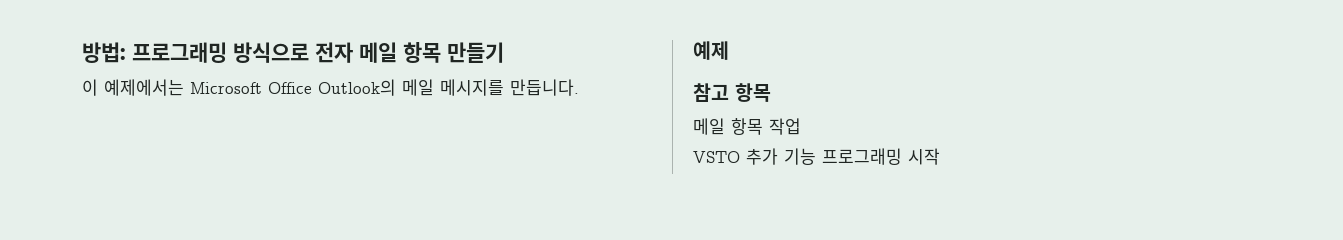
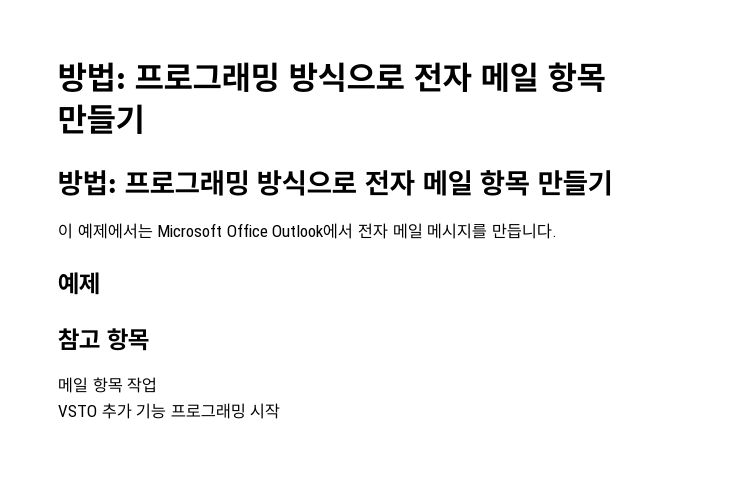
[82,42,504,63] 방법: 프로그래밍 방식으로 전자 메일 항목 만들기 -> [58,62,606,92] [58,104,145,134] [58,170,614,196] 방법: 프로그래밍 방식으로 전자 메일 항목 만들기 // 방법: 프로그래밍 방식으로 전자 메일 항목 만들기
[318,79,396,96] Outlook의 -> [272,223,388,239] Outlook에서 전자

